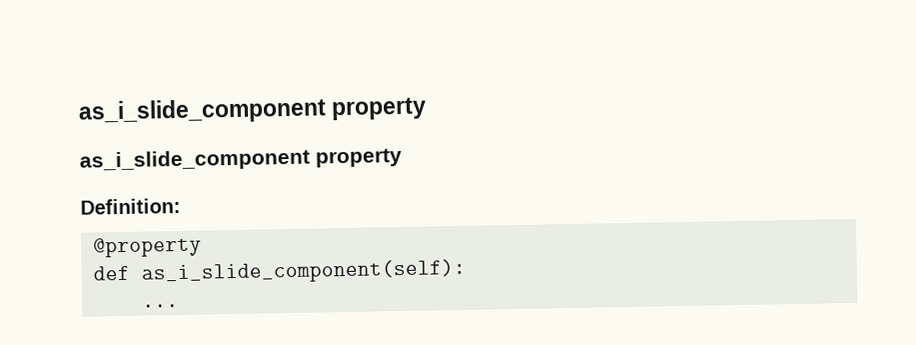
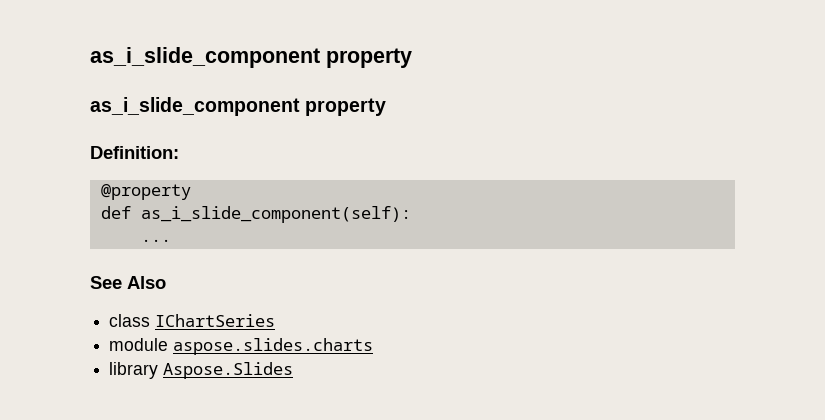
(179, 305) none -> [90,276,166,289] [109,314,276,327] [109,338,374,355] [109,362,294,379] // See Also // class IChartSeries // module aspose.slides.charts // library Aspose.Slides

